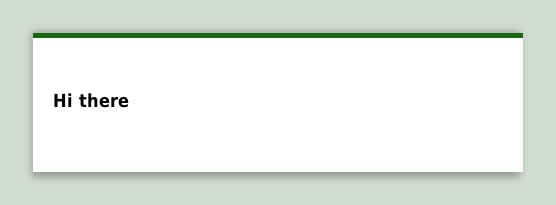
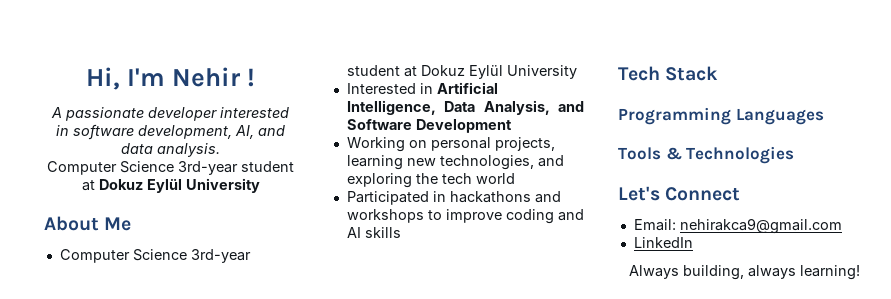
[53,93,129,108] Hi there -> [85,67,256,90] [51,107,289,121] [56,124,285,140] [121,143,220,157] [47,161,294,175] [81,178,260,193] [44,216,132,231] [59,249,251,263] [346,65,577,79] [346,82,498,94] [346,100,584,115] [346,119,512,133] [346,137,555,152] [346,155,564,170] [346,173,515,188] [346,191,561,205] [346,209,584,224] [346,227,401,238] [618,66,719,81] [618,107,824,125] [618,146,795,164] [618,186,741,201] [633,218,842,234] [633,237,693,248] [629,265,860,280] Hi, I'm Nehir ! // A passionate developer interested in software development, AI, and data analysis. // Computer Science 3rd-year student at Dokuz Eylül University // About Me // Computer Science 3rd-year student at Dokuz Eylül University // Interested in Artificial Intelligence, Data Analysis, and Software Development // Working on personal projects, learning new technologies, and exploring the tech world // Participated in hackathons and workshops to improve coding and AI skills // Tech Stack // Programming Languages // Tools & Technologies // Let's Connect // Email: nehirakca9@gmail.com // LinkedIn // Always building, always learning!

